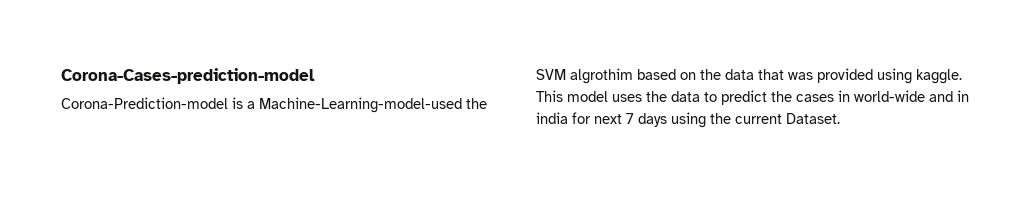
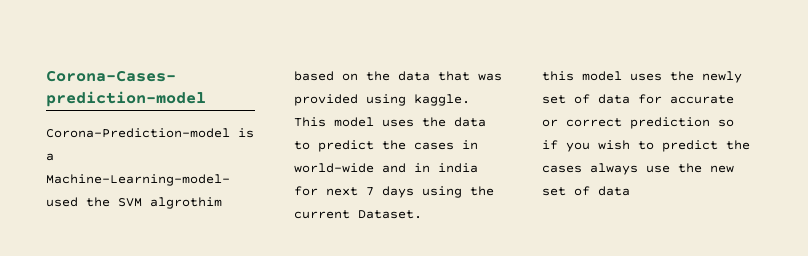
(840, 118) none -> [542,71,742,83] [542,94,734,104] [542,117,734,129] [542,140,750,152] [542,163,734,175] [542,186,630,196] // this model uses the newly set of data for accurate or correct prediction so if you wish to predict the cases always use the new set of data

